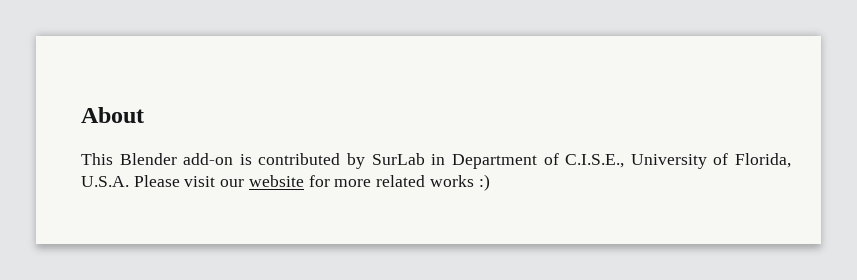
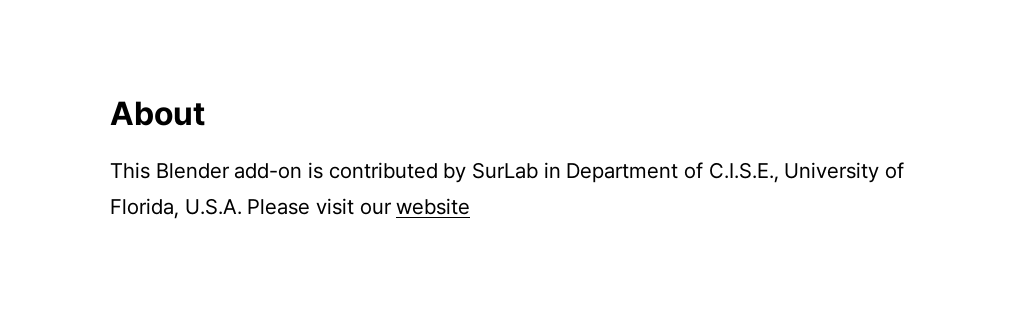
[308,174,490,191] for more related works :) -> (471, 206) none

